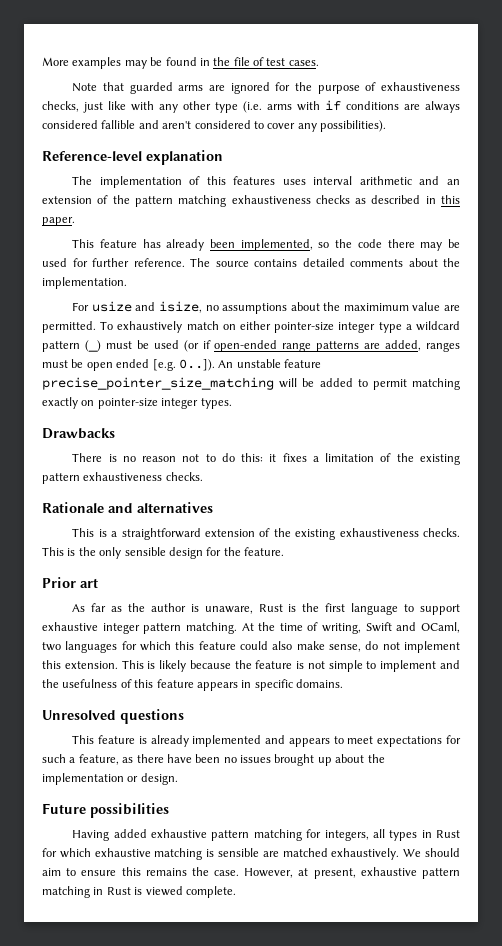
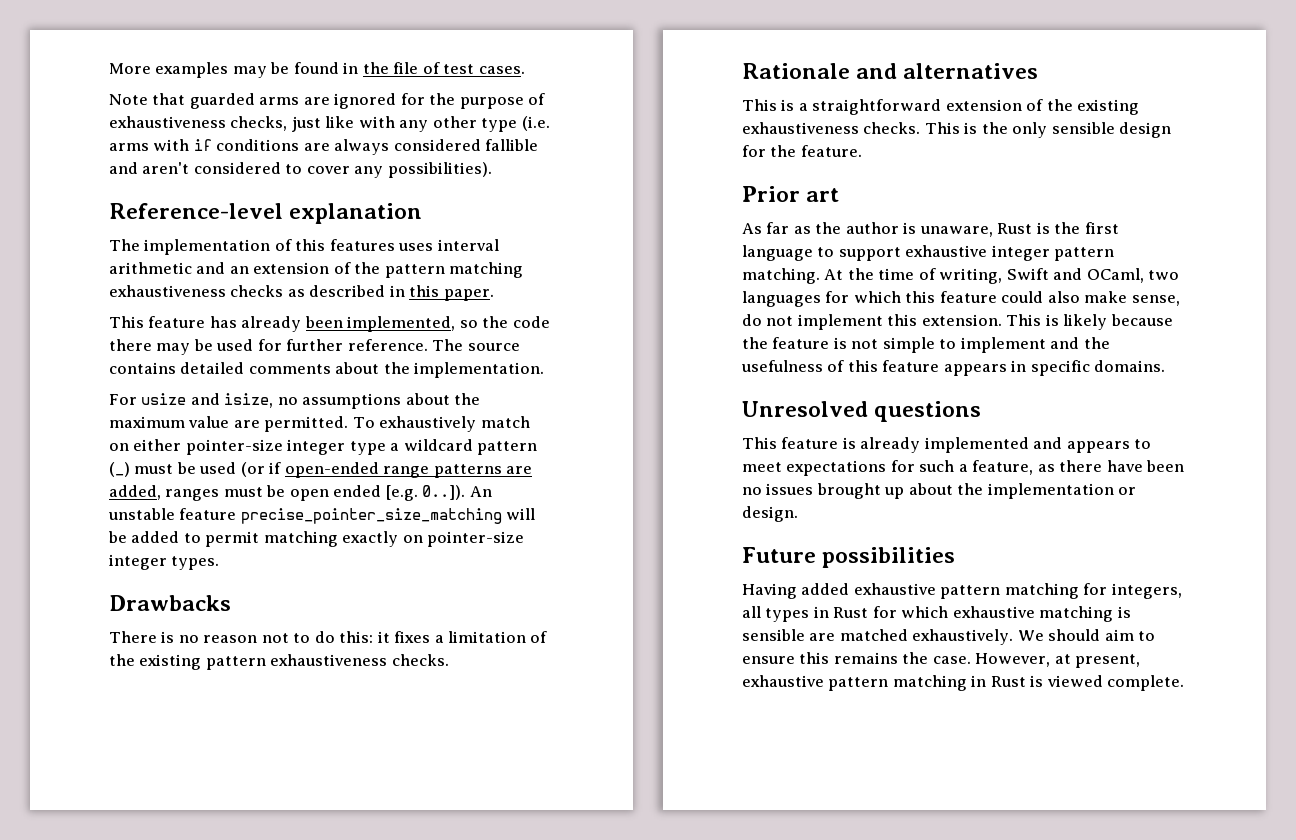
[343,303,409,311] maximimum -> [109,416,185,428] maximum

